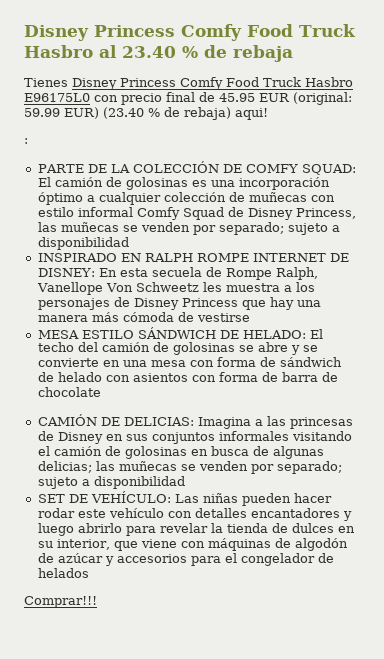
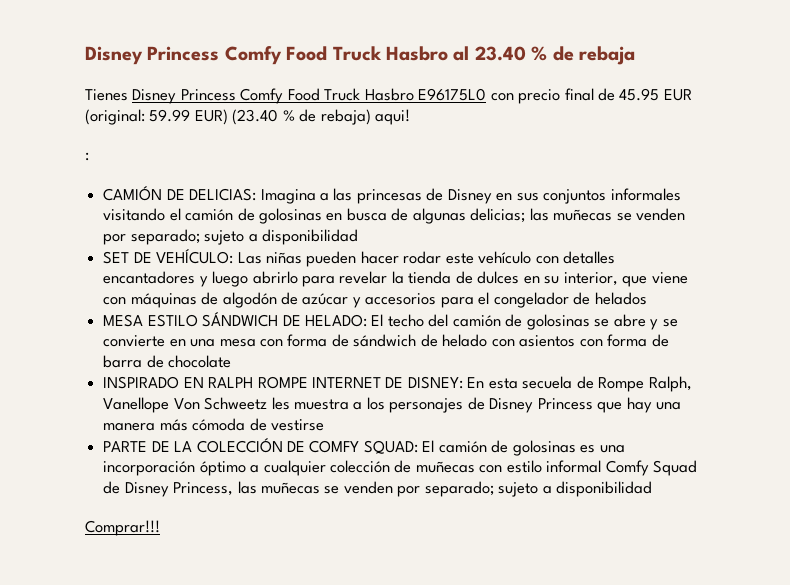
[37,161,356,175] [37,177,330,190] [37,192,335,205] [37,207,356,220] [37,222,340,235] [37,237,129,250] [37,253,349,262] [37,267,318,280] [36,282,315,295] [37,297,321,310] [37,312,250,322] [37,327,323,339] [37,342,318,355] [37,357,342,367] [37,372,338,382] [37,387,101,397] // PARTE DE LA COLECCIÓN DE COMFY SQUAD: El camión de golosinas es una incorporación óptimo a cualquier colección de muñecas con estilo informal Comfy Squad de Disney Princess, las muñecas se venden por separado; sujeto a disponibilidad // INSPIRADO EN RALPH ROMPE INTERNET DE DISNEY: En esta secuela de Rompe Ralph, Vanellope Von Schweetz les muestra a los personajes de Disney Princess que hay una manera más cómoda de vestirse // MESA ESTILO SÁNDWICH DE HELADO: El techo del camión de golosinas se abre y se convierte en una mesa con forma de sándwich de helado con asientos con forma de barra de chocolate -> (89, 156) none
(89, 573) none -> [103,311,678,330] [103,334,669,347] [103,355,232,368] [103,376,692,392] [103,397,682,413] [103,418,324,431] [103,437,625,456] [103,460,698,476] [103,481,653,497] // MESA ESTILO SÁNDWICH DE HELADO: El techo del camión de golosinas se abre y se convierte en una mesa con forma de sándwich de helado con asientos con forma de barra de chocolate // INSPIRADO EN RALPH ROMPE INTERNET DE DISNEY: En esta secuela de Rompe Ralph, Vanellope Von Schweetz les muestra a los personajes de Disney Princess que hay una manera más cómoda de vestirse // PARTE DE LA COLECCIÓN DE COMFY SQUAD: El camión de golosinas es una incorporación óptimo a cualquier colección de muñecas con estilo informal Comfy Squad de Disney Princess, las muñecas se venden por separado; sujeto a disponibilidad

